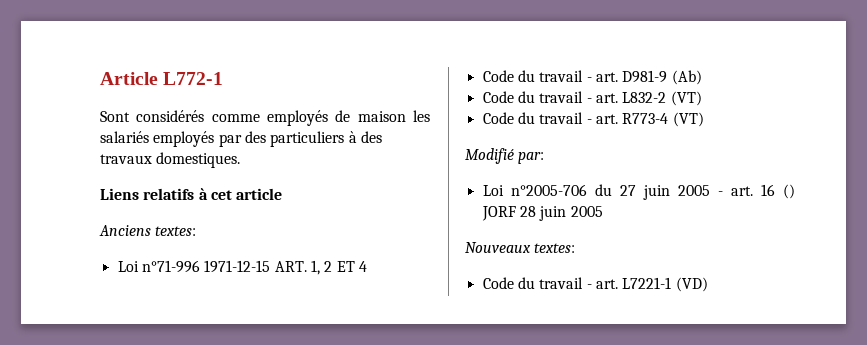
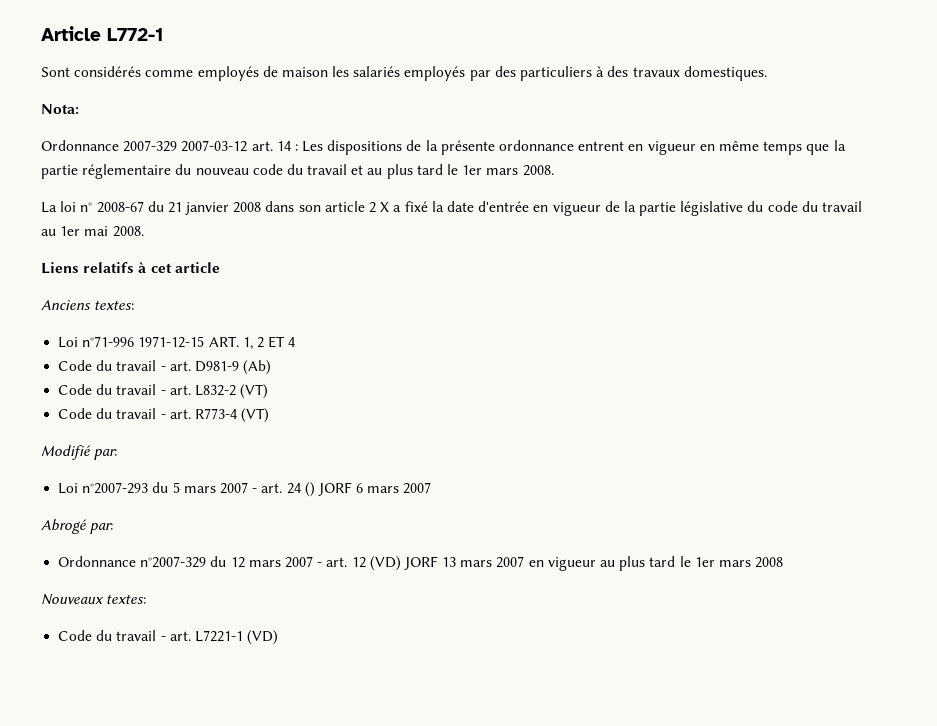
(241, 160) none -> [41,104,79,114] [41,140,846,155] [41,164,554,179] [41,201,862,216] [41,226,144,237] // Nota: // Ordonnance 2007-329 2007-03-12 art. 14 : Les dispositions de la présente ordonnance entrent en vigueur en même temps que la partie réglementaire du nouveau code du travail et au plus tard le 1er mars 2008. // La loi n° 2008-67 du 21 janvier 2008 dans son article 2 X a fixé la date d'entrée en vigueur de la partie législative du code du travail au 1er mai 2008.
[510,184,775,200] n°2005-706 du 27 juin 2005 - art. 16 -> [82,482,301,494] n°2007-293 du 5 mars 2007 - art. 24
[519,206,603,221] 28 juin 2005 -> [356,482,432,494] [41,519,114,534] [58,556,784,571] 6 mars 2007 // Abrogé par: // Ordonnance n°2007-329 du 12 mars 2007 - art. 12 (VD) JORF 13 mars 2007 en vigueur au plus tard le 1er mars 2008

